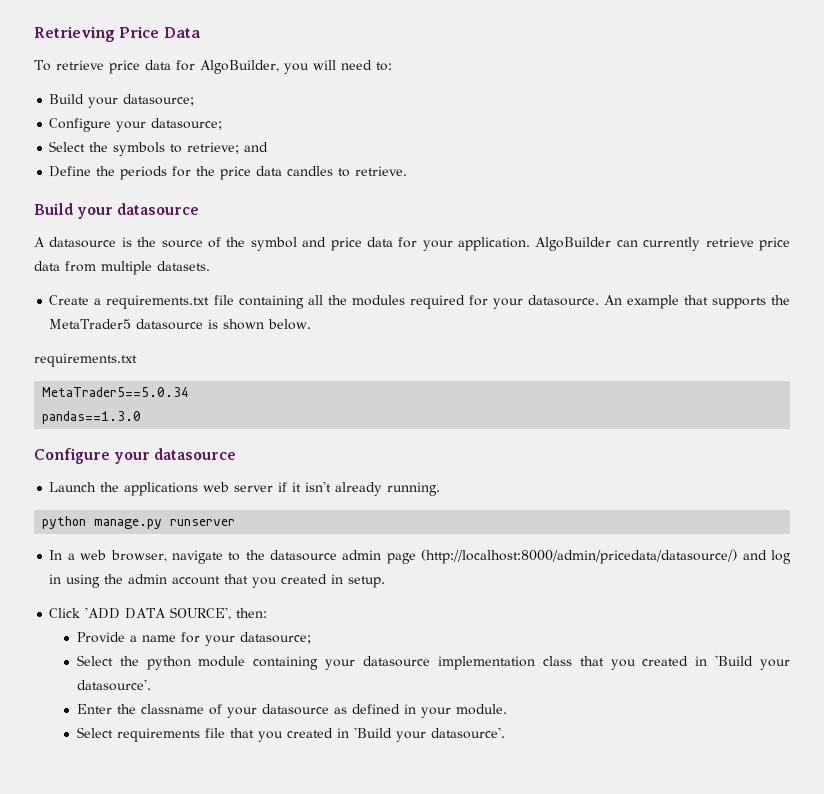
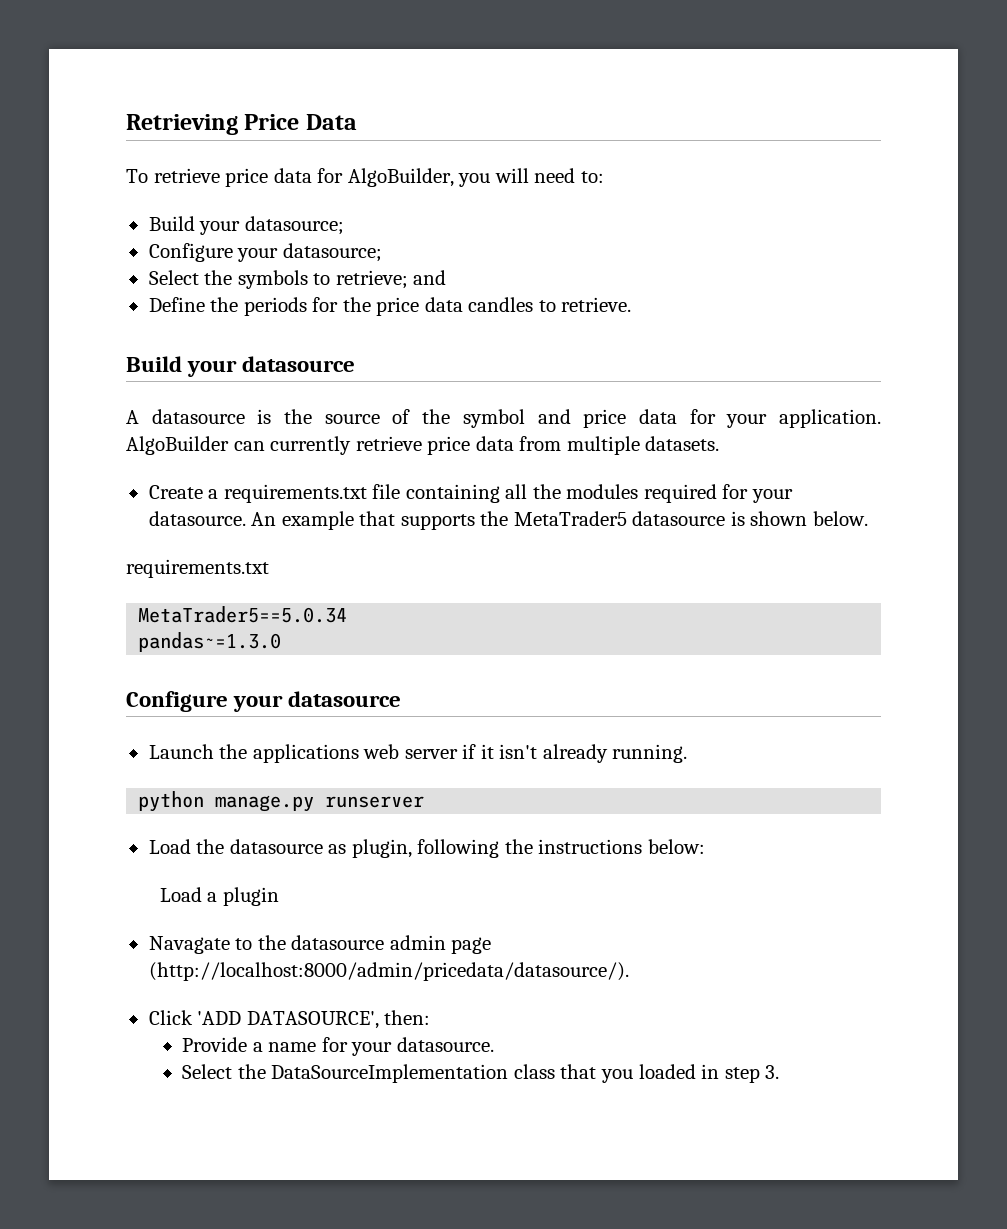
[42,411,142,424] pandas==1.3.0 -> [138,632,282,652] pandas~=1.3.0
[49,550,223,564] In a web browser, navigate -> [148,839,705,858] [159,887,279,906] [148,936,230,954] Load the datasource as plugin, following the instructions below: // Load a plugin // Navagate
[421,549,791,564] [49,574,386,588] (http://localhost:8000/admin/pricedata/datasource/) and log in using the admin account that you created in setup. -> [148,962,629,981] (http://localhost:8000/admin/pricedata/datasource/).
[125,607,232,620] DATA SOURCE', -> [246,1011,379,1029] DATASOURCE',
[239,632,311,644] [76,655,790,670] [76,679,151,691] [76,704,507,718] [76,727,505,742] datasource; // Select the python module containing your datasource implementation class that you created in 'Build your datasource'. // Enter the classname of your datasource as defined in your module. // Select requirements file that you created in 'Build your datasource'. -> [396,1037,494,1052] [182,1064,780,1083] datasource. // Select the DataSourceImplementation class that you loaded in step 3.

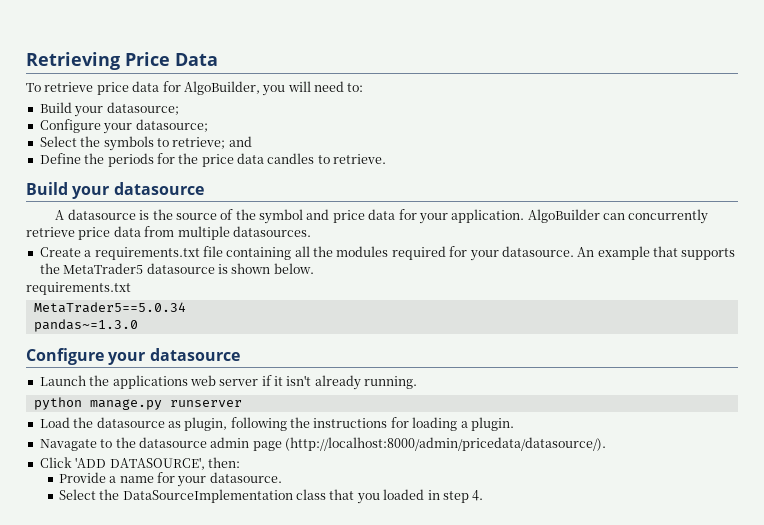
[270,436,352,455] currently -> [628,209,709,224] concurrently
[645,436,720,451] datasets. -> [232,226,311,237] datasources.
[647,839,705,854] [159,887,279,906] below: // Load a plugin -> [390,417,514,431] for loading a plugin.
[765,1065,780,1079] 3. -> [472,490,484,501] 4.

